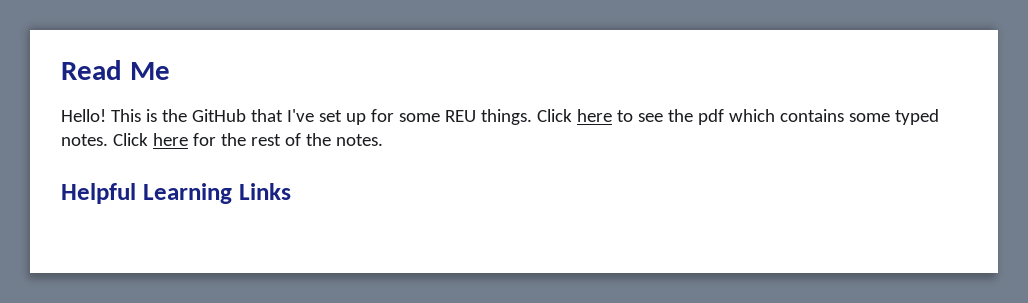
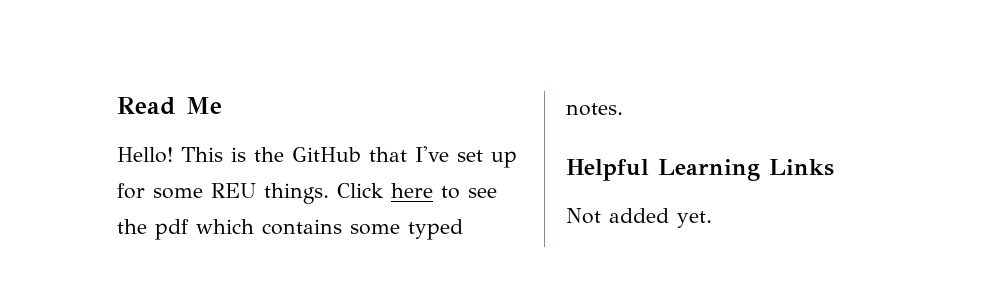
[112,133,383,146] Click here for the rest of the notes. -> (623, 109) none
(291, 191) none -> [566,208,712,228] // Not added yet.

